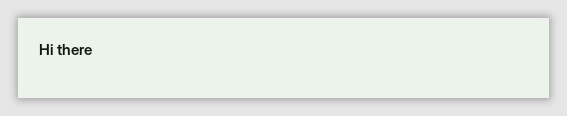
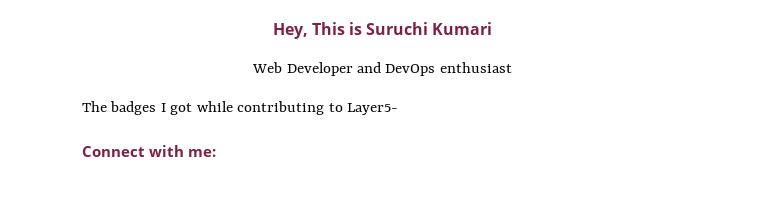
[39,44,93,55] Hi there -> [272,22,493,39] [252,62,512,76] [82,101,399,115] [82,145,216,157] Hey, This is Suruchi Kumari // Web Developer and DevOps enthusiast // The badges I got while contributing to Layer5- // Connect with me:

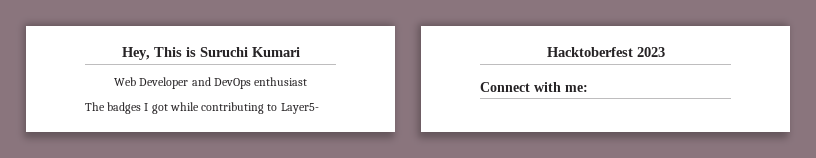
(399, 109) none -> [546,47,665,57] // Hacktoberfest 2023

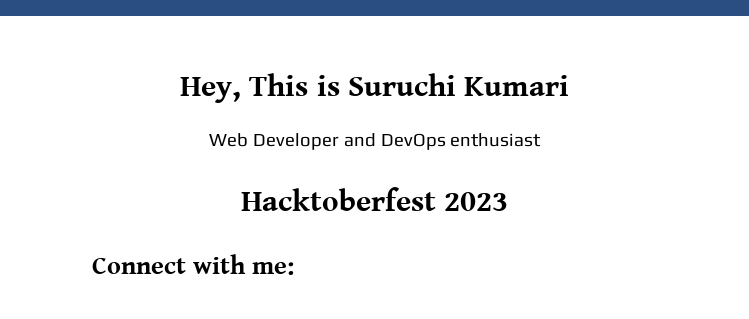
[85,102,319,114] // The badges I got while contributing to Layer5- -> (542, 140) none

